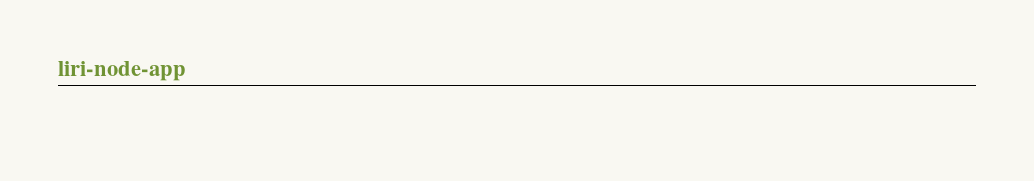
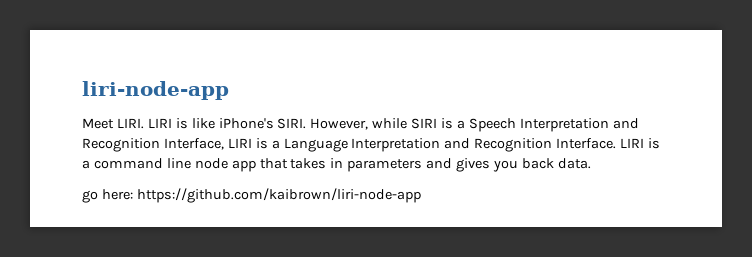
(186, 71) none -> [82,118,639,132] [82,138,661,152] [82,158,591,172] [82,188,421,203] // Meet LIRI. LIRI is like iPhone's SIRI. However, while SIRI is a Speech Interpretation and Recognition Interface, LIRI is a Language Interpretation and Recognition Interface. LIRI is a command line node app that takes in parameters and gives you back data. // go here: https://github.com/kaibrown/liri-node-app

